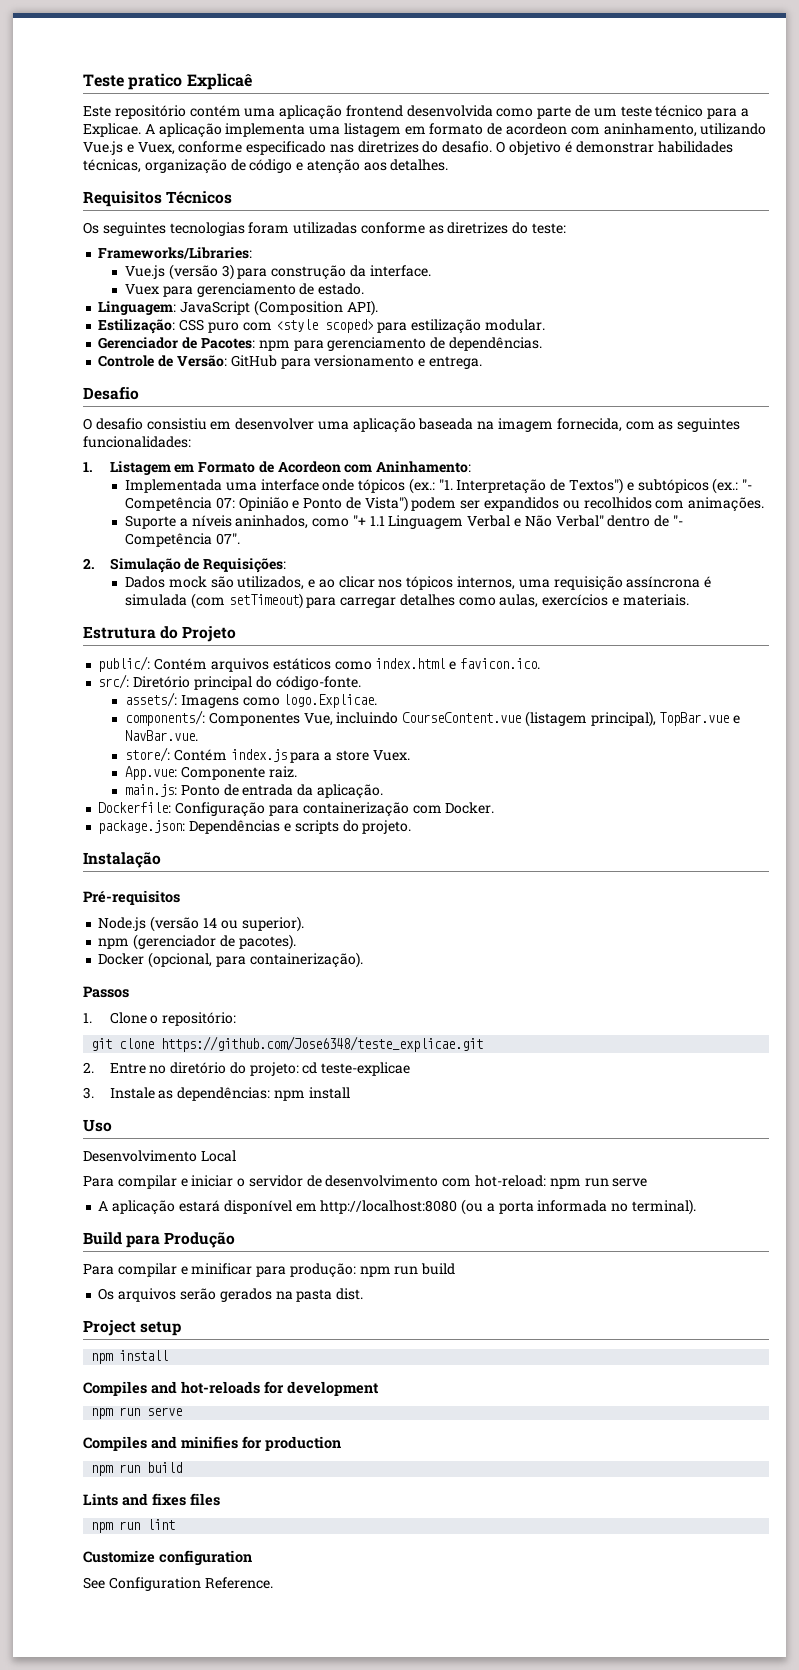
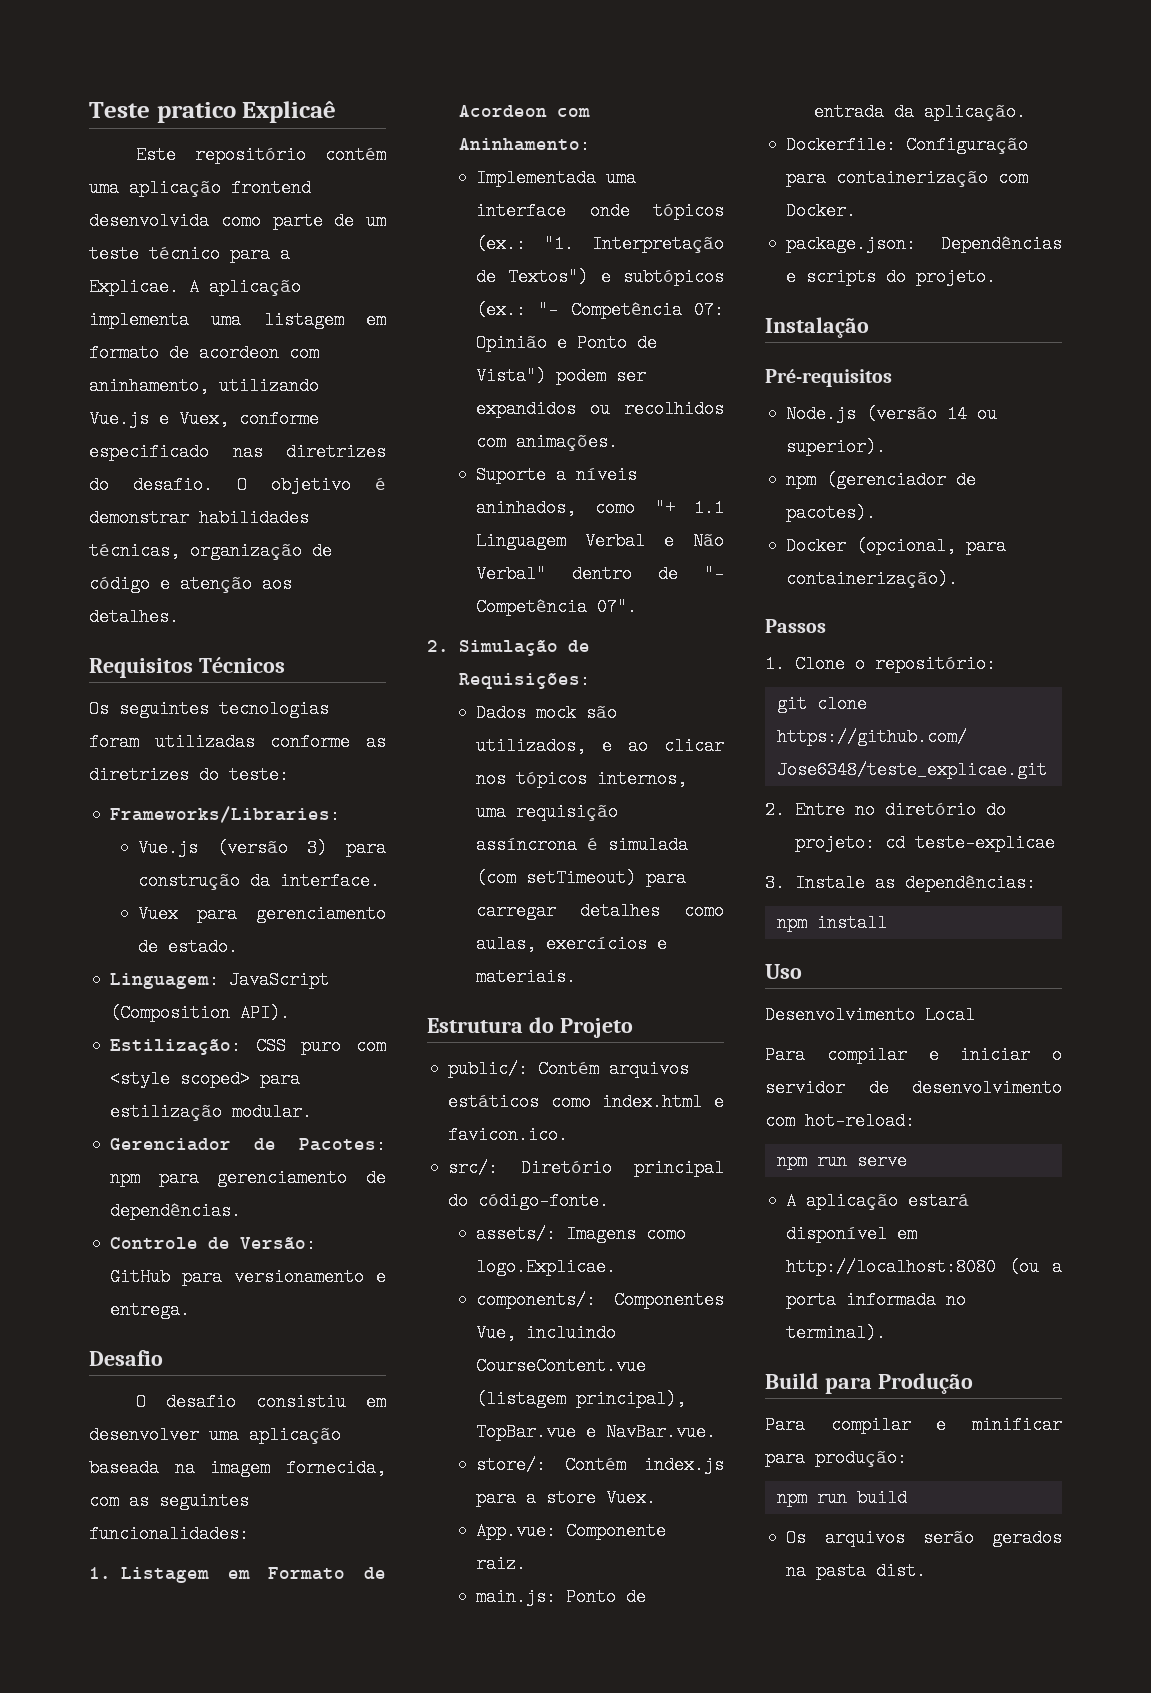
(271, 1094) none -> (1036, 883) //
(547, 1181) none -> (915, 1121) //
(356, 1270) none -> (907, 1458) //
[83,1320,182,1336] [91,1350,169,1364] [83,1381,379,1396] [91,1407,183,1419] [83,1436,341,1451] [91,1462,183,1476] [83,1493,220,1506] [91,1519,176,1533] [83,1550,252,1566] [83,1577,273,1591] // Project setup // npm install // Compiles and hot-reloads for development // npm run serve // Compiles and minifies for production // npm run build // Lints and fixes files // npm run lint // Customize configuration // See Configuration Reference. -> (927, 1571) none

